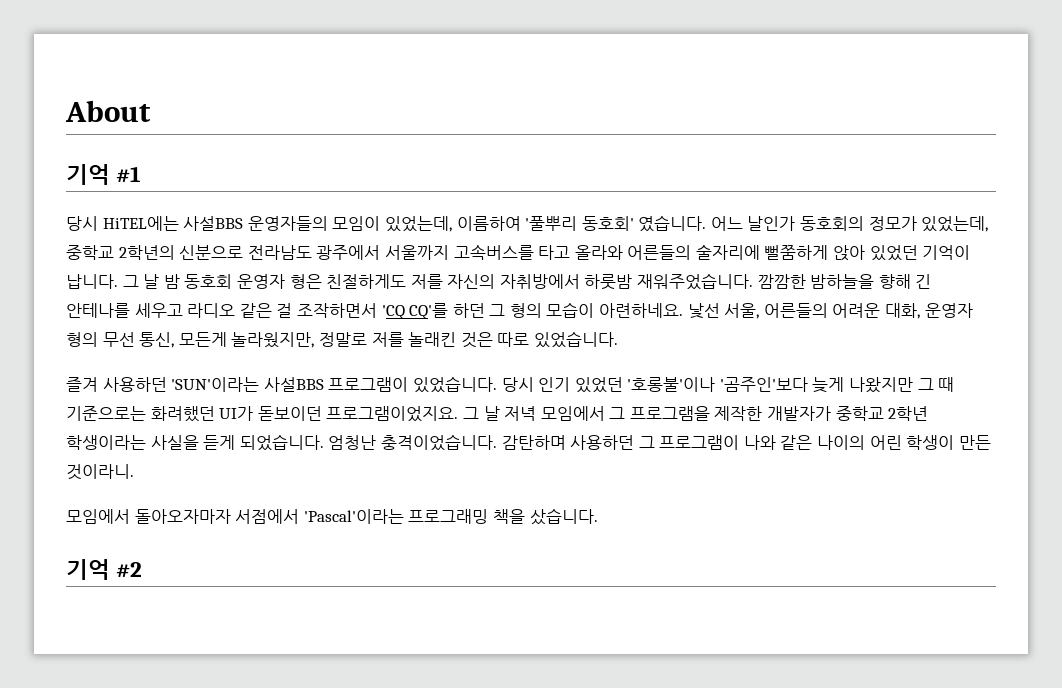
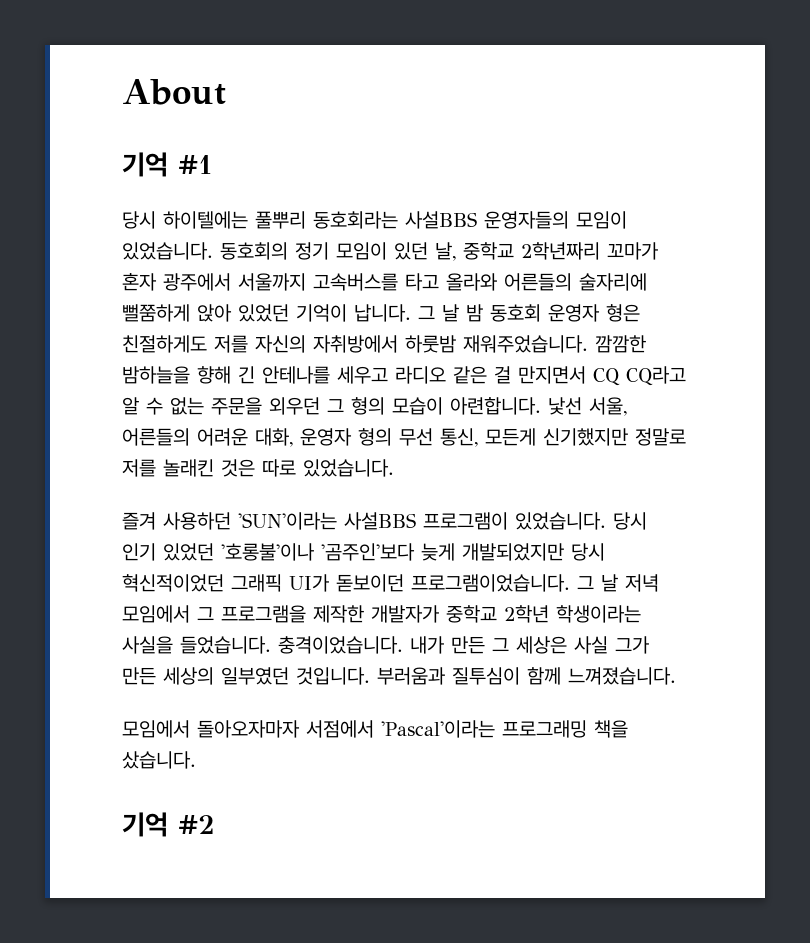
[102,215,989,232] [66,245,312,260] HiTEL에는 사설BBS 운영자들의 모임이 있었는데, 이름하여 '풀뿌리 동호회' 였습니다. 어느 날인가 동호회의 정모가 있었는데, 중학교 2학년의 신분으로 전라남도 -> [163,211,627,229] [122,242,658,261] [122,273,157,291] 하이텔에는 풀뿌리 동호회라는 사설BBS 운영자들의 모임이 있었습니다. 동호회의 정기 모임이 있던 날, 중학교 2학년짜리 꼬마가 혼자
[296,303,485,319] 조작하면서 'CQ CQ'를 하던 -> [518,366,686,386] [122,397,320,415] 만지면서 CQ CQ라고 알 수 없는 주문을 외우던
[599,303,684,318] 아련하네요. -> [450,397,541,415] 아련합니다.
[231,332,315,348] 놀라웠지만, -> [543,428,628,446] 신기했지만
[849,377,955,393] [66,406,215,422] 나왔지만 그 때 기준으로는 화려했던 -> [462,543,605,561] [122,574,282,592] 개발되었지만 당시 혁신적이었던 그래픽
[326,406,459,422] 프로그램이었지요. -> [411,574,570,592] 프로그램이었습니다.
[203,434,991,451] [66,464,134,480] 듣게 되었습니다. 엄청난 충격이었습니다. 감탄하며 사용하던 그 프로그램이 나와 같은 나이의 어린 학생이 만든 것이라니. -> [180,636,649,654] [122,667,676,685] 들었습니다. 충격이었습니다. 내가 만든 그 세상은 사실 그가 만든 세상의 일부였던 것입니다. 부러움과 질투심이 함께 느껴졌습니다.

